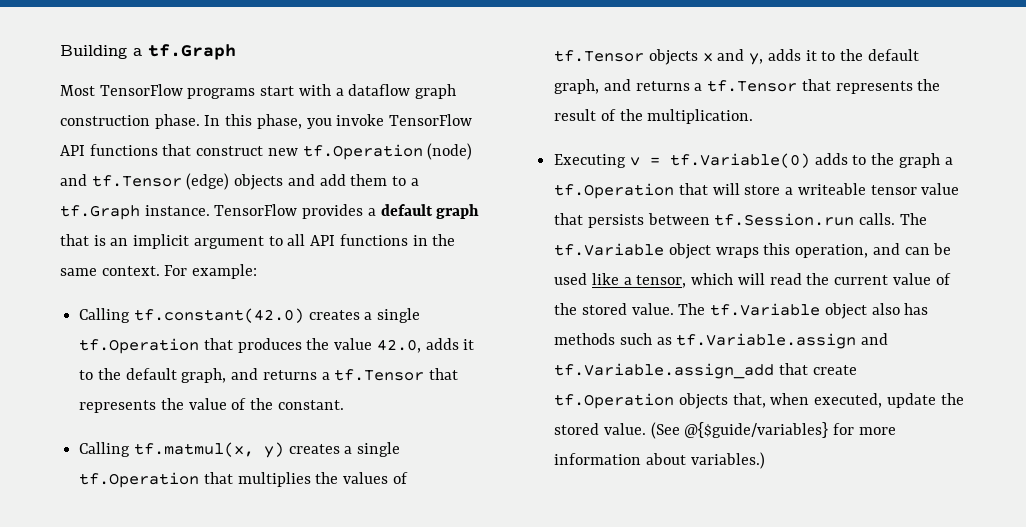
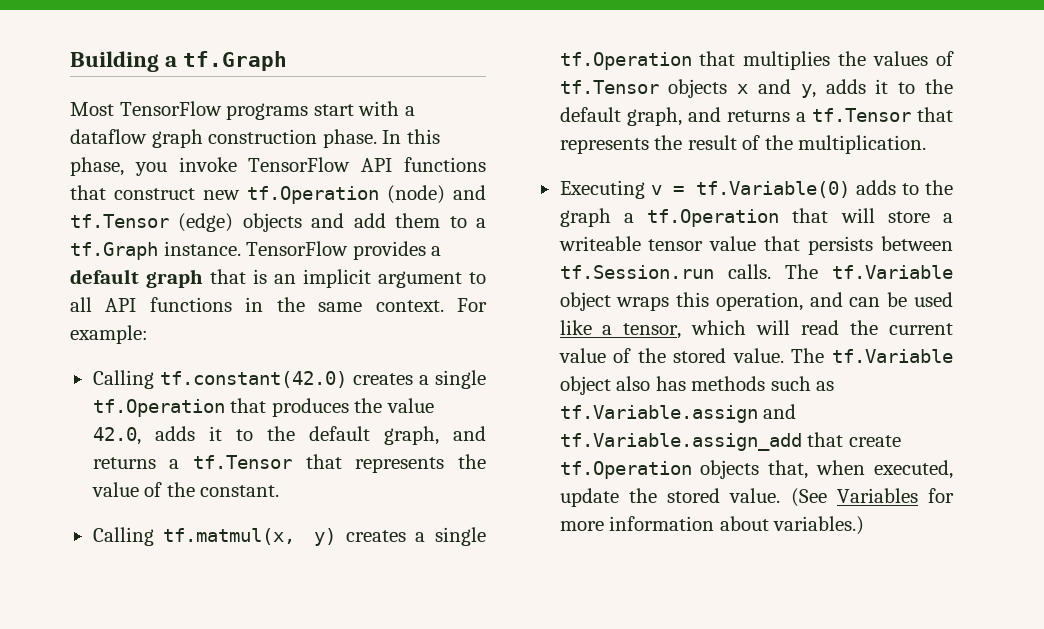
[684,422,829,438] @{$guide/variables} -> [836,488,918,503] Variables

